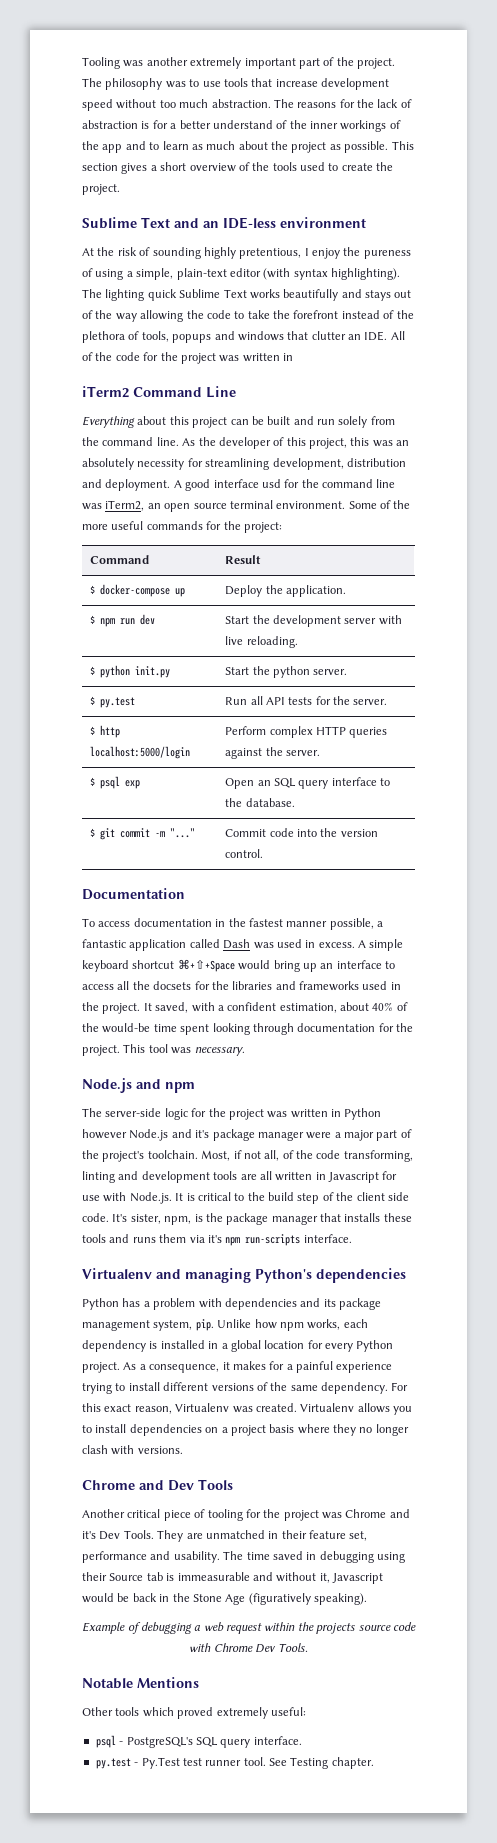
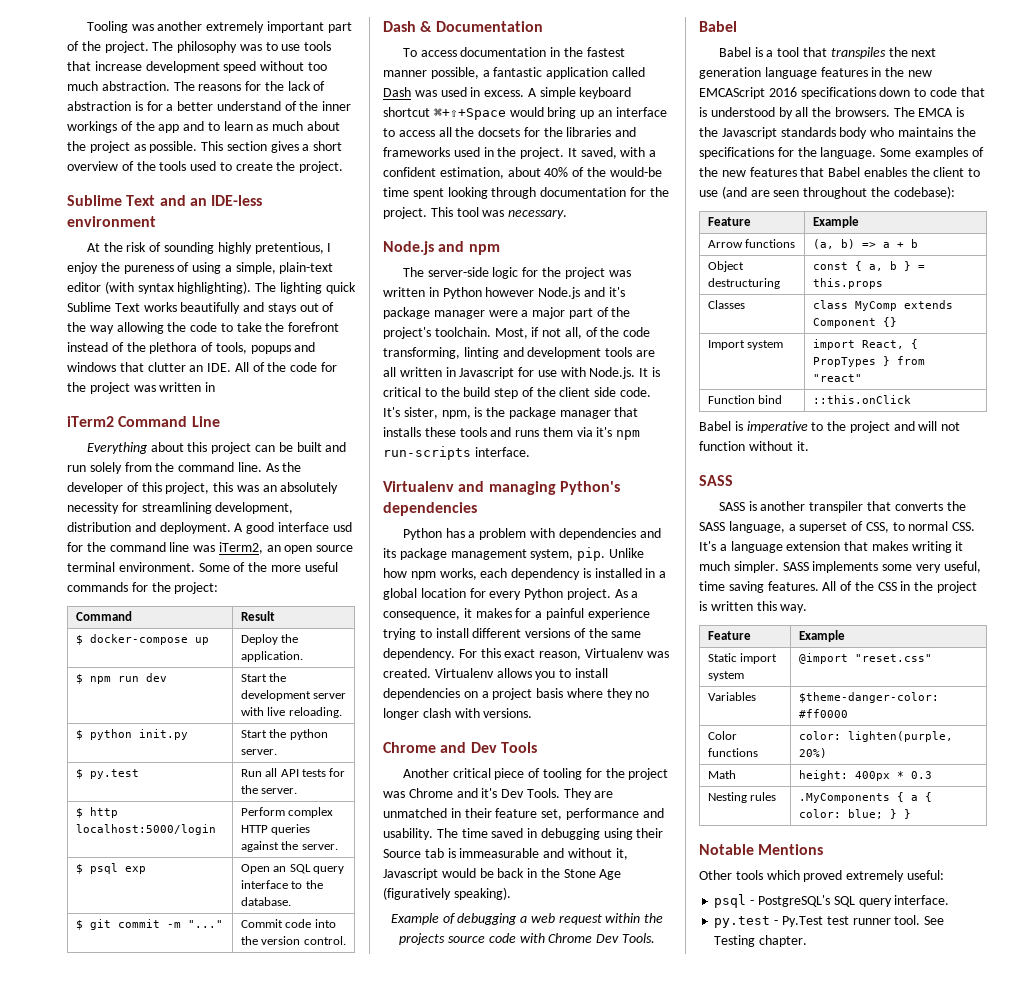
(264, 853) none -> [383,21,433,32] Dash &
(308, 1647) none -> [699,21,737,32] [718,47,937,59] [699,67,932,79] [699,87,985,99] [699,107,965,119] [699,127,976,139] [699,147,984,159] [699,167,981,177] [699,186,955,199] [707,217,751,226] [812,216,859,228] [707,239,796,248] [812,239,918,249] [707,261,744,272] [707,278,780,289] [812,261,925,271] [812,278,883,289] [707,300,745,309] [812,300,953,311] [812,317,897,328] [707,340,784,350] [812,339,918,350] [812,356,925,367] [812,374,862,382] [707,395,783,404] [812,395,911,404] [699,421,961,433] [699,441,809,451] [699,475,733,486] [718,501,966,513] [699,521,976,533] [699,541,964,553] [699,561,981,573] [699,581,978,593] [699,601,808,613] [707,631,751,640] [798,630,845,642] [707,653,778,664] [707,671,744,681] [798,653,932,664] [707,692,756,701] [798,692,939,703] [798,709,848,718] [707,731,737,740] [707,748,758,757] [798,731,953,742] [798,748,827,758] [707,770,736,779] [798,770,932,781] [707,792,777,803] [798,792,932,803] [798,809,911,819] // Babel // Babel is a tool that transpiles the next generation language features in the new EMCAScript 2016 specifications down to code that is understood by all the browsers. The EMCA is the Javascript standards body who maintains the specifications for the language. Some examples of the new features that Babel enables the client to use (and are seen throughout the codebase): // Feature | Example // Arrow functions | (a, b) => a + b // Object destructuring | const { a, b } = this.props // Classes | class MyComp extends Component {} // Import system | import React, { PropTypes } from "react" // Function bind | ::this.onClick // Babel is imperative to the project and will not function without it. // SASS // SASS is another transpiler that converts the SASS language, a superset of CSS, to normal CSS. It's a language extension that makes writing it much simpler. SASS implements some very useful, time saving features. All of the CSS in the project is written this way. // Feature | Example // Static import system | @import "reset.css" // Variables | $theme-danger-color: #ff0000 // Color functions | color: lighten(purple, 20%) // Math | height: 400px * 0.3 // Nesting rules | .MyComponents { a { color: blue; } }

